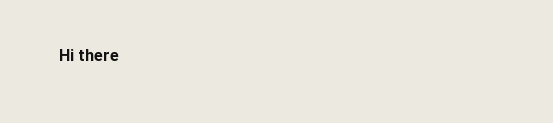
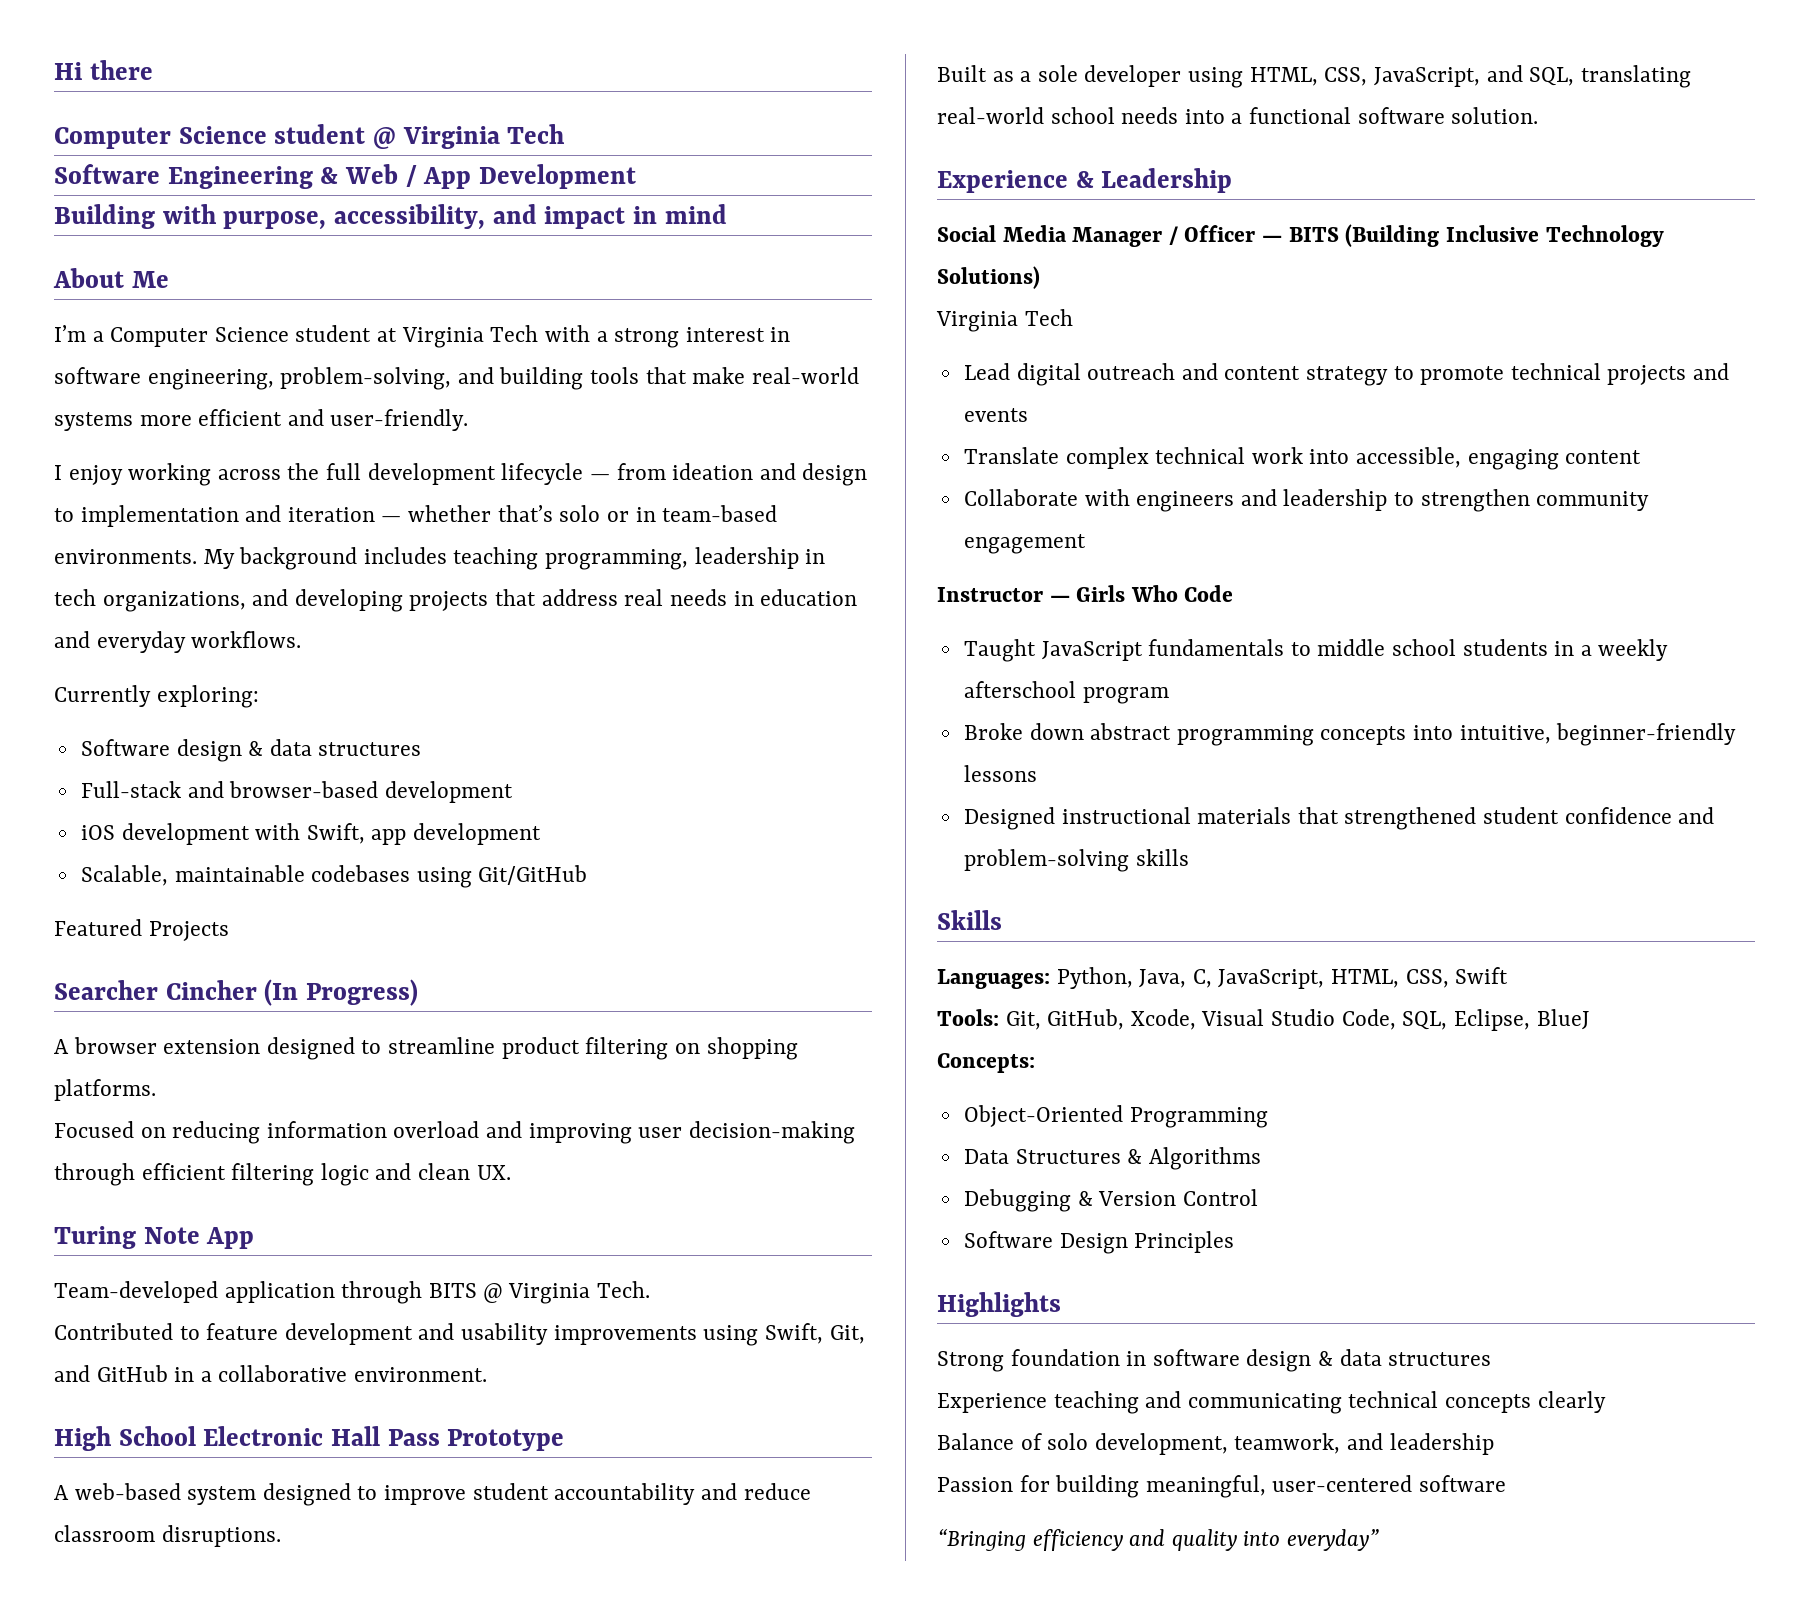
(120, 55) none -> [54,124,566,149] [54,164,637,189] [54,204,727,230] [53,268,169,288] [54,325,791,348] [54,367,859,390] [54,409,469,431] [54,463,868,486] [54,505,778,527] [54,547,826,570] [54,589,858,612] [54,631,302,653] [54,685,259,708] [80,739,422,762] [80,781,513,803] [80,823,542,845] [80,865,588,888] [54,919,229,941] [54,979,419,1006] [54,1037,798,1060] [54,1079,156,1101] [54,1121,855,1144] [54,1163,511,1186] [54,1226,255,1249] [54,1281,650,1304] [54,1323,865,1346] [54,1365,488,1382] [54,1426,565,1451] [54,1483,811,1506] [54,1525,281,1547] [937,65,1691,88] [937,107,1539,124] [937,168,1233,193] [937,224,1664,247] [937,266,1040,289] [936,309,1073,332] [963,363,1730,386] [963,408,1028,422] [963,447,1642,470] [963,489,1650,512] [963,534,1086,554] [937,585,1234,602] [963,639,1669,662] [963,681,1169,704] [963,723,1737,746] [963,765,1037,782] [963,807,1715,830] [963,849,1189,872] [937,910,1002,930] [937,967,1509,989] [937,1009,1590,1031] [937,1053,1035,1073] [963,1105,1268,1128] [963,1147,1261,1170] [963,1189,1258,1212] [963,1231,1235,1254] [937,1292,1061,1317] [937,1349,1492,1372] [937,1391,1606,1414] [937,1433,1494,1455] [937,1475,1507,1498] [937,1528,1380,1551] // Computer Science student @ Virginia Tech // Software Engineering & Web / App Development // Building with purpose, accessibility, and impact in mind // About Me // I’m a Computer Science student at Virginia Tech with a strong interest in software engineering, problem-solving, and building tools that make real-world systems more efficient and user-friendly. // I enjoy working across the full development lifecycle — from ideation and design to implementation and iteration — whether that’s solo or in team-based environments. My background includes teaching programming, leadership in tech organizations, and developing projects that address real needs in education and everyday workflows. // Currently exploring: // Software design & data structures // Full-stack and browser-based development // iOS development with Swift, app development // Scalable, maintainable codebases using Git/GitHub // Featured Projects // Searcher Cincher (In Progress) // A browser extension designed to streamline product filtering on shopping platforms. // Focused on reducing information overload and improving user decision-making through efficient filtering logic and clean UX. // Turing Note App // Team-developed application through BITS @ Virginia Tech. // Contributed to feature development and usability improvements using Swift, Git, and GitHub in a collaborative environment. // High School Electronic Hall Pass Prototype // A web-based system designed to improve student accountability and reduce classroom disruptions. // Built as a sole developer using HTML, CSS, JavaScript, and SQL, translating real-world school needs into a functional software solution. // Experience & Leadership // Social Media Manager / Officer — BITS (Building Inclusive Technology Solutions) // Virginia Tech // Lead digital outreach and content strategy to promote technical projects and events // Translate complex technical work into accessible, engaging content // Collaborate with engineers and leadership to strengthen community engagement // Instructor — Girls Who Code // Taught JavaScript fundamentals to middle school students in a weekly afterschool program // Broke down abstract programming concepts into intuitive, beginner-friendly lessons // Designed instructional materials that strengthened student confidence and problem-solving skills // Skills // Languages: Python, Java, C, JavaScript, HTML, CSS, Swift // Tools: Git, GitHub, Xcode, Visual Studio Code, SQL, Eclipse, BlueJ // Concepts: // Object-Oriented Programming // Data Structures & Algorithms // Debugging & Version Control // Software Design Principles // Highlights // Strong foundation in software design & data structures // Experience teaching and communicating technical concepts clearly // Balance of solo development, teamwork, and leadership // Passion for building meaningful, user-centered software // “Bringing efficiency and quality into everyday”

